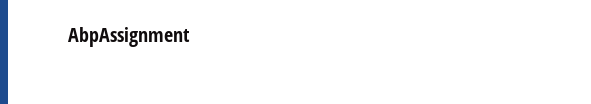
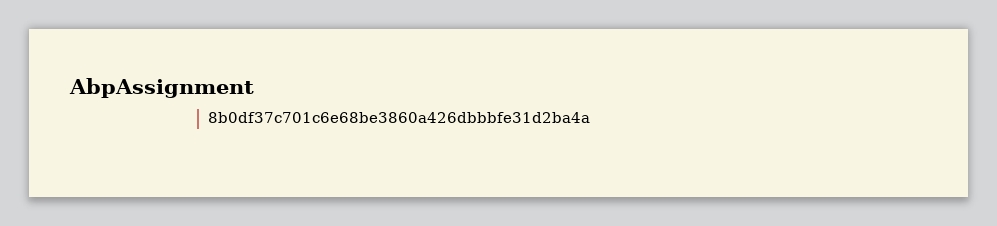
(190, 37) none -> [207,112,590,123] // 8b0df37c701c6e68be3860a426dbbbfe31d2ba4a

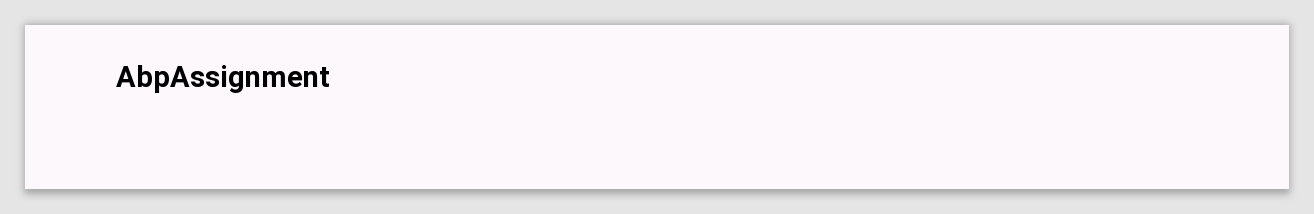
[207,112,590,123] // 8b0df37c701c6e68be3860a426dbbbfe31d2ba4a -> (330, 79) none

